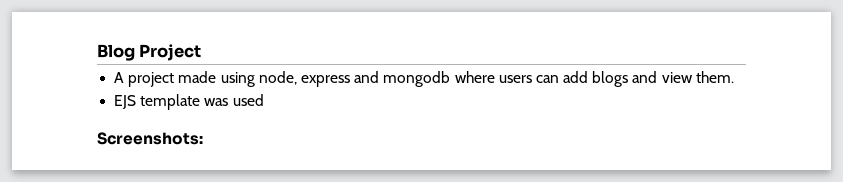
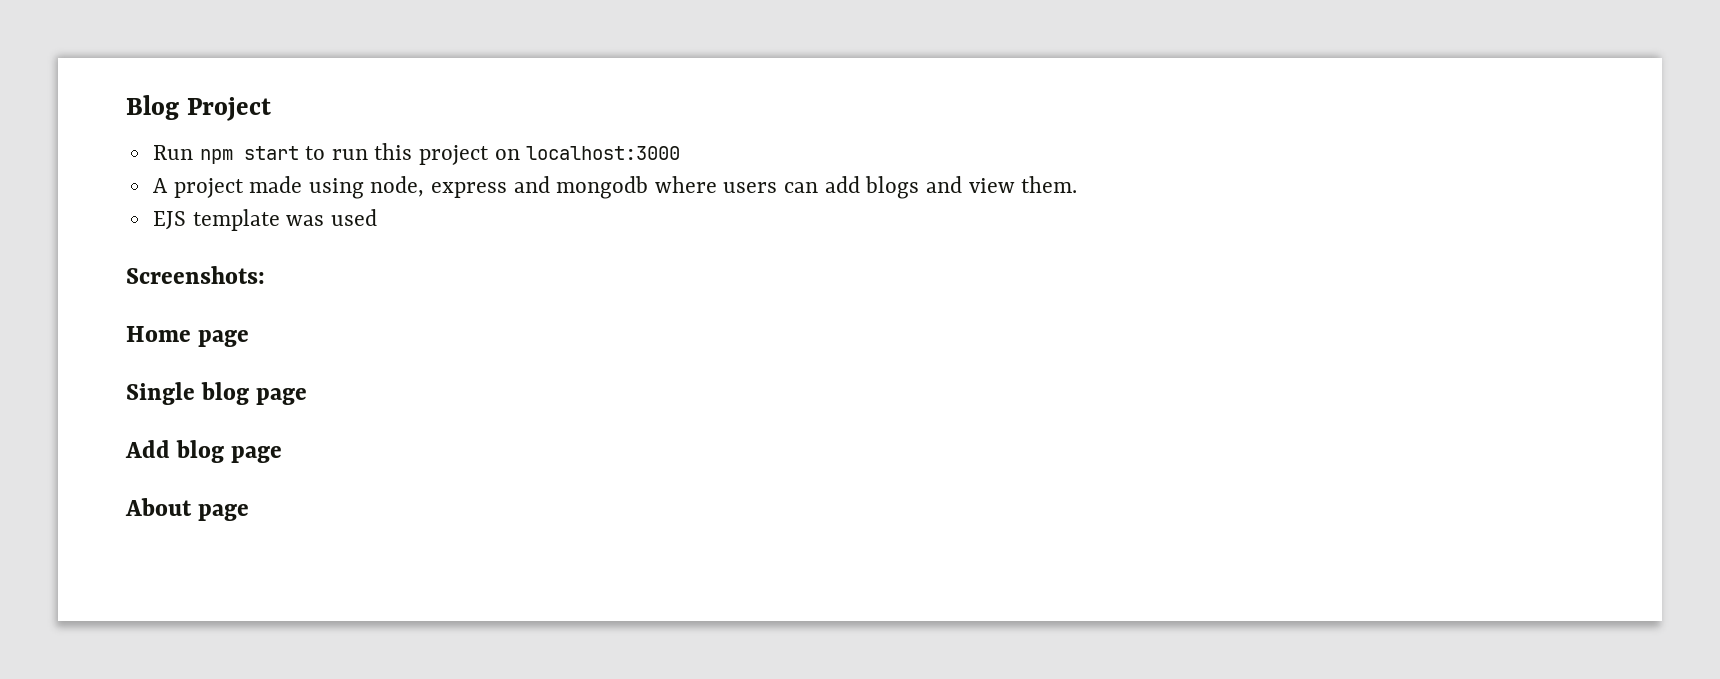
(202, 52) none -> [152,143,681,165] // Run npm start to run this project on localhost:3000
(203, 138) none -> [126,326,250,347] [126,382,308,405] [125,440,283,463] [125,498,250,521] // Home page // Single blog page // Add blog page // About page

